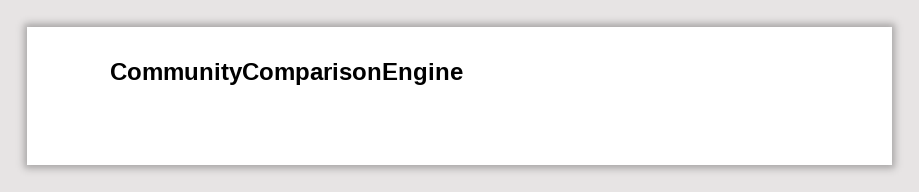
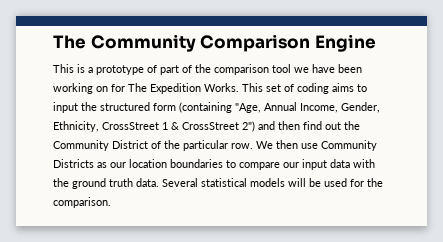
[110,63,463,85] CommunityComparisonEngine -> [53,34,376,52] [53,64,362,75] [53,83,367,94] [53,102,380,113] [53,121,360,132] [53,140,377,151] [53,159,375,170] [53,178,383,189] [53,197,111,208] The Community Comparison Engine // This is a prototype of part of the comparison tool we have been working on for The Expedition Works. This set of coding aims to input the structured form (containing "Age, Annual Income, Gender, Ethnicity, CrossStreet 1 & CrossStreet 2") and then find out the Community District of the particular row. We then use Community Districts as our location boundaries to compare our input data with the ground truth data. Several statistical models will be used for the comparison.

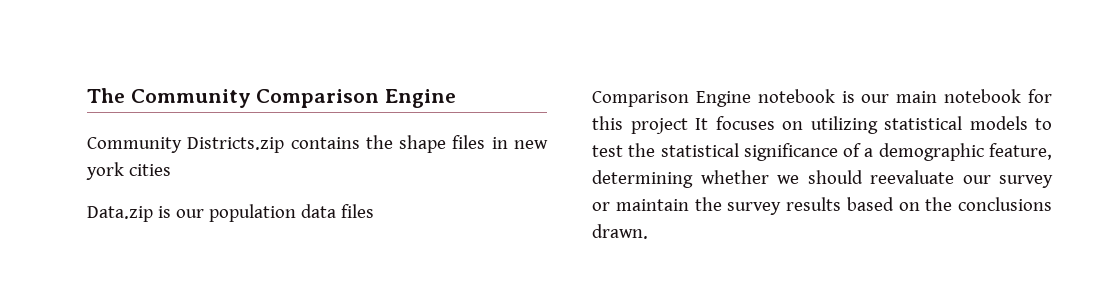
[53,64,362,75] [53,83,367,94] [53,102,380,113] [53,121,360,132] [53,140,377,151] [53,159,375,170] [53,178,383,189] [53,197,111,208] This is a prototype of part of the comparison tool we have been working on for The Expedition Works. This set of coding aims to input the structured form (containing "Age, Annual Income, Gender, Ethnicity, CrossStreet 1 & CrossStreet 2") and then find out the Community District of the particular row. We then use Community Districts as our location boundaries to compare our input data with the ground truth data. Several statistical models will be used for the comparison. -> [87,135,548,153] [86,162,171,180] [87,204,374,222] [592,89,1052,107] [592,116,1052,134] [592,143,1052,161] [592,170,1053,188] [592,197,1052,215] [592,224,648,239] Community Districts.zip contains the shape files in new york cities // Data.zip is our population data files // Comparison Engine notebook is our main notebook for this project It focuses on utilizing statistical models to test the statistical significance of a demographic feature, determining whether we should reevaluate our survey or maintain the survey results based on the conclusions drawn.

